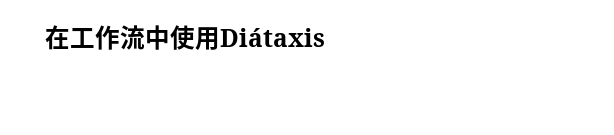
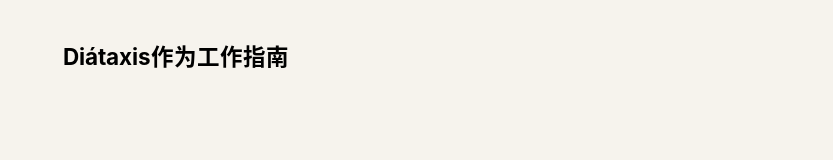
[45,25,325,50] 在工作流中使用Diátaxis -> [63,45,289,68] Diátaxis作为工作指南

